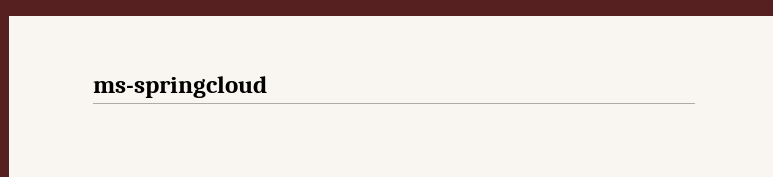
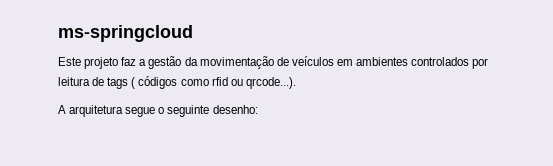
(267, 87) none -> [58,56,489,69] [58,76,296,89] [58,105,258,117] // Este projeto faz a gestão da movimentação de veículos em ambientes controlados por leitura de tags ( códigos como rfid ou qrcode...). // A arquitetura segue o seguinte desenho:

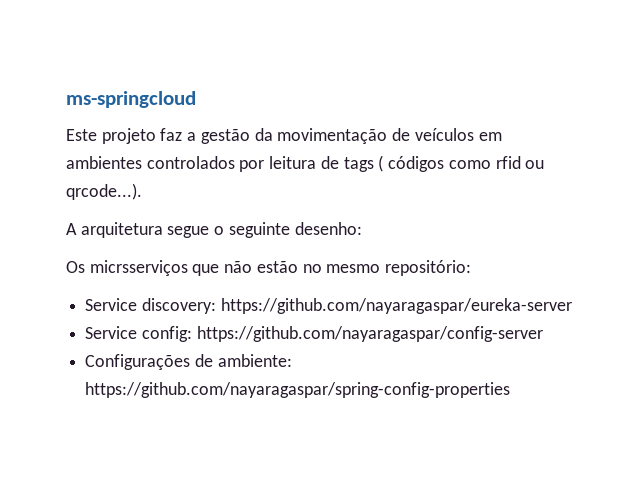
(258, 109) none -> [66,260,472,276] [85,298,572,314] [85,326,543,342] [85,354,292,370] [85,382,511,398] // Os micrsserviços que não estão no mesmo repositório: // Service discovery: https://github.com/nayaragaspar/eureka-server // Service config: https://github.com/nayaragaspar/config-server // Configurações de ambiente: https://github.com/nayaragaspar/spring-config-properties

